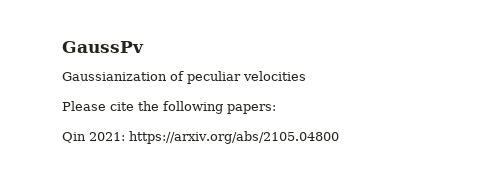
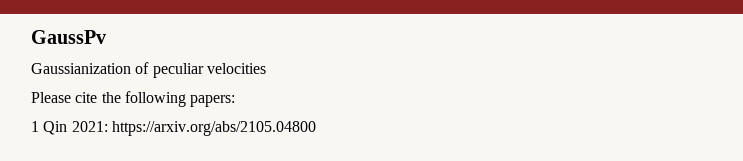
(276, 109) none -> [31,121,39,132] 1

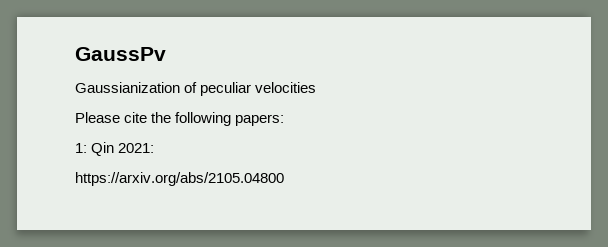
[31,121,39,132] 1 -> [75,143,87,153] 1:
(108, 126) none -> (155, 148) //

